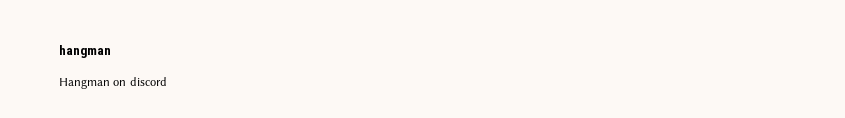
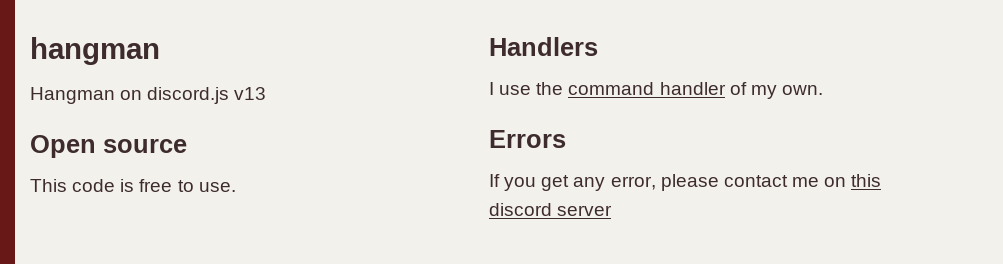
[129,77,167,86] discord -> [147,87,267,104] [30,135,187,158] [30,179,236,192] [489,37,598,56] [489,82,823,99] [489,130,566,148] [489,174,882,191] [489,203,613,216] discord.js v13 // Open source // This code is free to use. // Handlers // I use the command handler of my own. // Errors // If you get any error, please contact me on this discord server

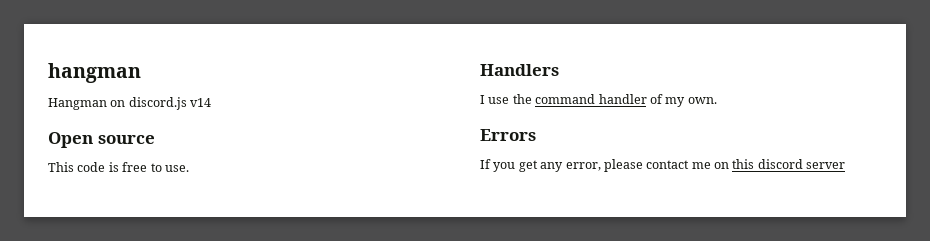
[234,87,267,100] v13 -> [190,98,212,107] v14

